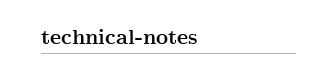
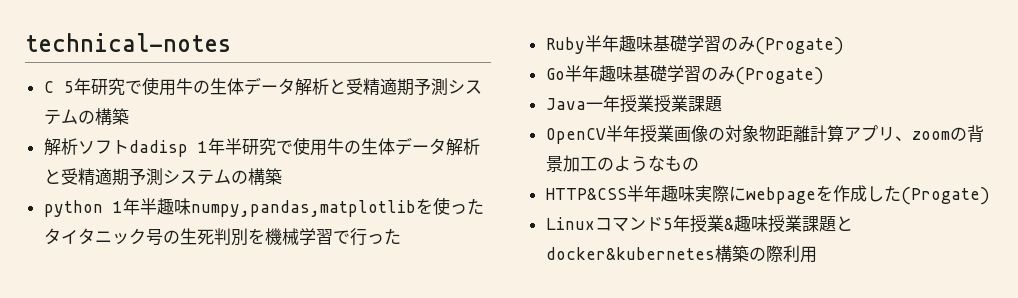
(198, 36) none -> [43,77,482,96] [43,108,129,125] [43,137,480,157] [43,168,282,186] [43,197,484,217] [43,228,401,246] [545,35,844,55] [545,65,824,85] [545,95,722,113] [545,125,984,144] [545,155,699,172] [545,185,990,205] [545,215,853,233] [545,245,817,263] // C 5年研究で使用牛の生体データ解析と受精適期予測システムの構築 // 解析ソフトdadisp 1年半研究で使用牛の生体データ解析と受精適期予測システムの構築 // python 1年半趣味numpy,pandas,matplotlibを使ったタイタニック号の生死判別を機械学習で行った // Ruby半年趣味基礎学習のみ(Progate) // Go半年趣味基礎学習のみ(Progate) // Java一年授業授業課題 // OpenCV半年授業画像の対象物距離計算アプリ、zoomの背景加工のようなもの // HTTP&CSS半年趣味実際にwebpageを作成した(Progate) // Linuxコマンド5年授業&趣味授業課題とdocker&kubernetes構築の際利用

